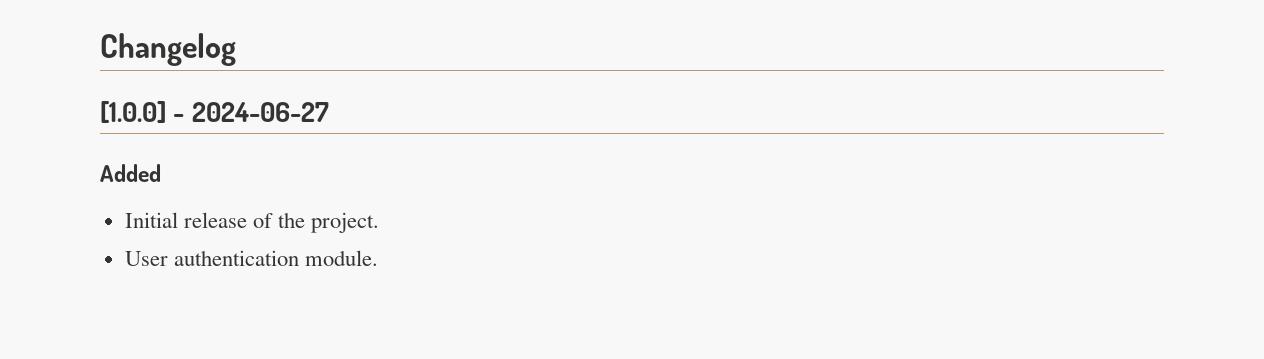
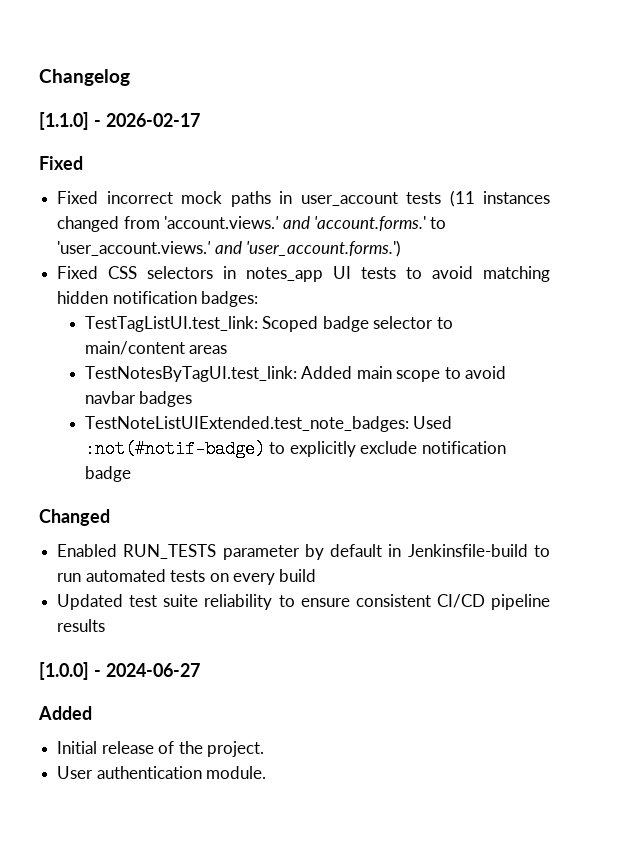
(236, 49) none -> [39,112,200,130] [39,156,83,170] [57,190,550,207] [57,216,447,232] [57,240,402,257] [57,266,551,282] [57,291,259,307] [84,316,453,332] [84,341,228,355] [84,366,507,382] [84,391,193,407] [84,416,453,432] [84,440,506,458] [84,466,131,482] [39,509,110,526] [57,544,551,560] [57,569,317,585] [57,594,550,610] [57,619,106,632] // [1.1.0] - 2026-02-17 // Fixed // Fixed incorrect mock paths in user_account tests (11 instances changed from 'account.views.' and 'account.forms.' to 'user_account.views.' and 'user_account.forms.') // Fixed CSS selectors in notes_app UI tests to avoid matching hidden notification badges: // TestTagListUI.test_link: Scoped badge selector to main/content areas // TestNotesByTagUI.test_link: Added main scope to avoid navbar badges // TestNoteListUIExtended.test_note_badges: Used :not(#notif-badge) to explicitly exclude notification badge // Changed // Enabled RUN_TESTS parameter by default in Jenkinsfile-build to run automated tests on every build // Updated test suite reliability to ensure consistent CI/CD pipeline results

